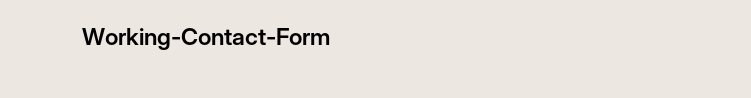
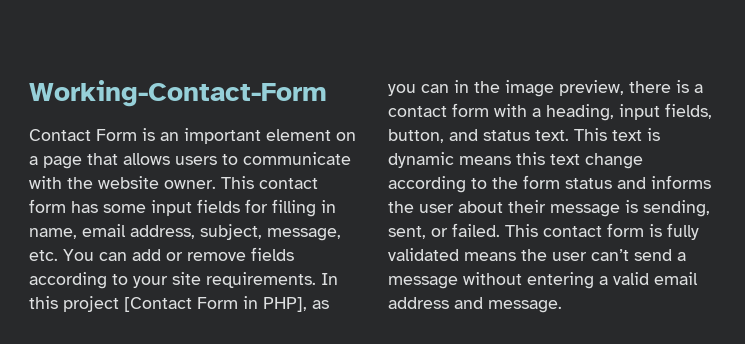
(330, 39) none -> [29,128,356,144] [29,152,351,169] [29,176,318,189] [29,199,336,217] [29,224,341,241] [29,247,294,261] [29,272,338,289] [29,296,329,312] [388,80,703,97] [388,103,712,121] [388,128,660,143] [388,152,643,169] [388,175,711,193] [388,200,710,217] [388,223,699,240] [388,248,686,261] [388,272,698,289] [388,297,562,313] // Contact Form is an important element on a page that allows users to communicate with the website owner. This contact form has some input fields for filling in name, email address, subject, message, etc. You can add or remove fields according to your site requirements. In this project [Contact Form in PHP], as you can in the image preview, there is a contact form with a heading, input fields, button, and status text. This text is dynamic means this text change according to the form status and informs the user about their message is sending, sent, or failed. This contact form is fully validated means the user can’t send a message without entering a valid email address and message.

